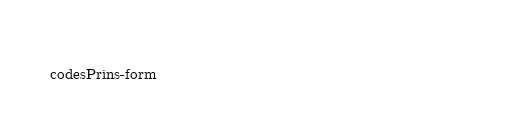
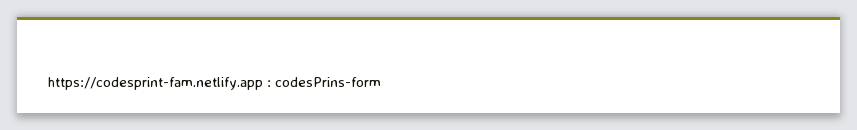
(50, 74) none -> [48,77,271,90] https://codesprint-fam.netlify.app :

